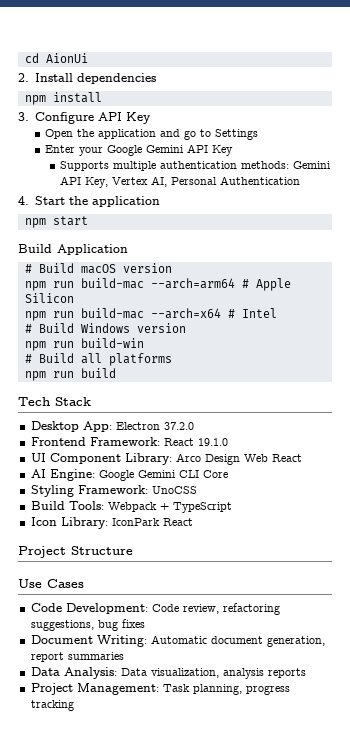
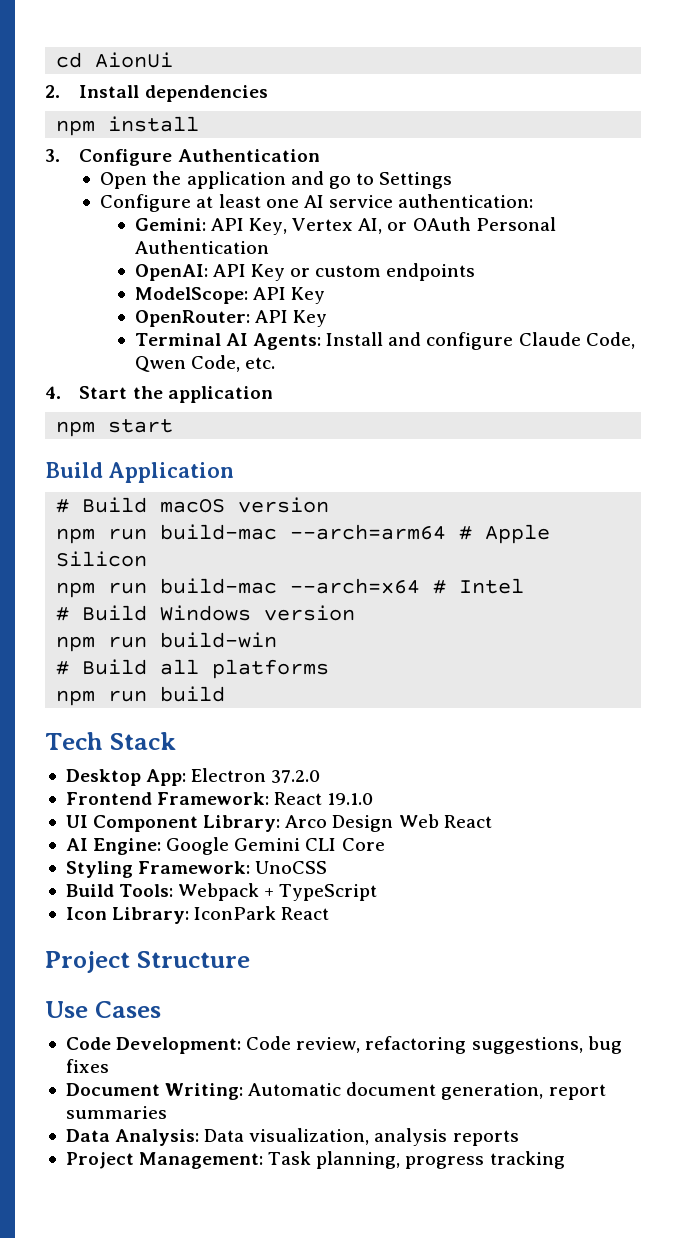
[97,112,151,124] API Key -> [177,149,320,162] Authentication
[45,144,234,156] [60,161,332,171] Enter your Google Gemini API Key // Supports multiple authentication methods: Gemini -> [100,194,534,212] [134,218,206,231] Configure at least one AI service authentication: // Gemini:
(168, 181) none -> [387,217,471,231] or OAuth
(301, 180) none -> [134,263,476,281] [134,287,326,304] [134,310,328,327] [134,332,635,350] [134,355,276,372] // OpenAI: API Key or custom endpoints // ModelScope: API Key // OpenRouter: API Key // Terminal AI Agents: Install and configure Claude Code, Qwen Code, etc.

